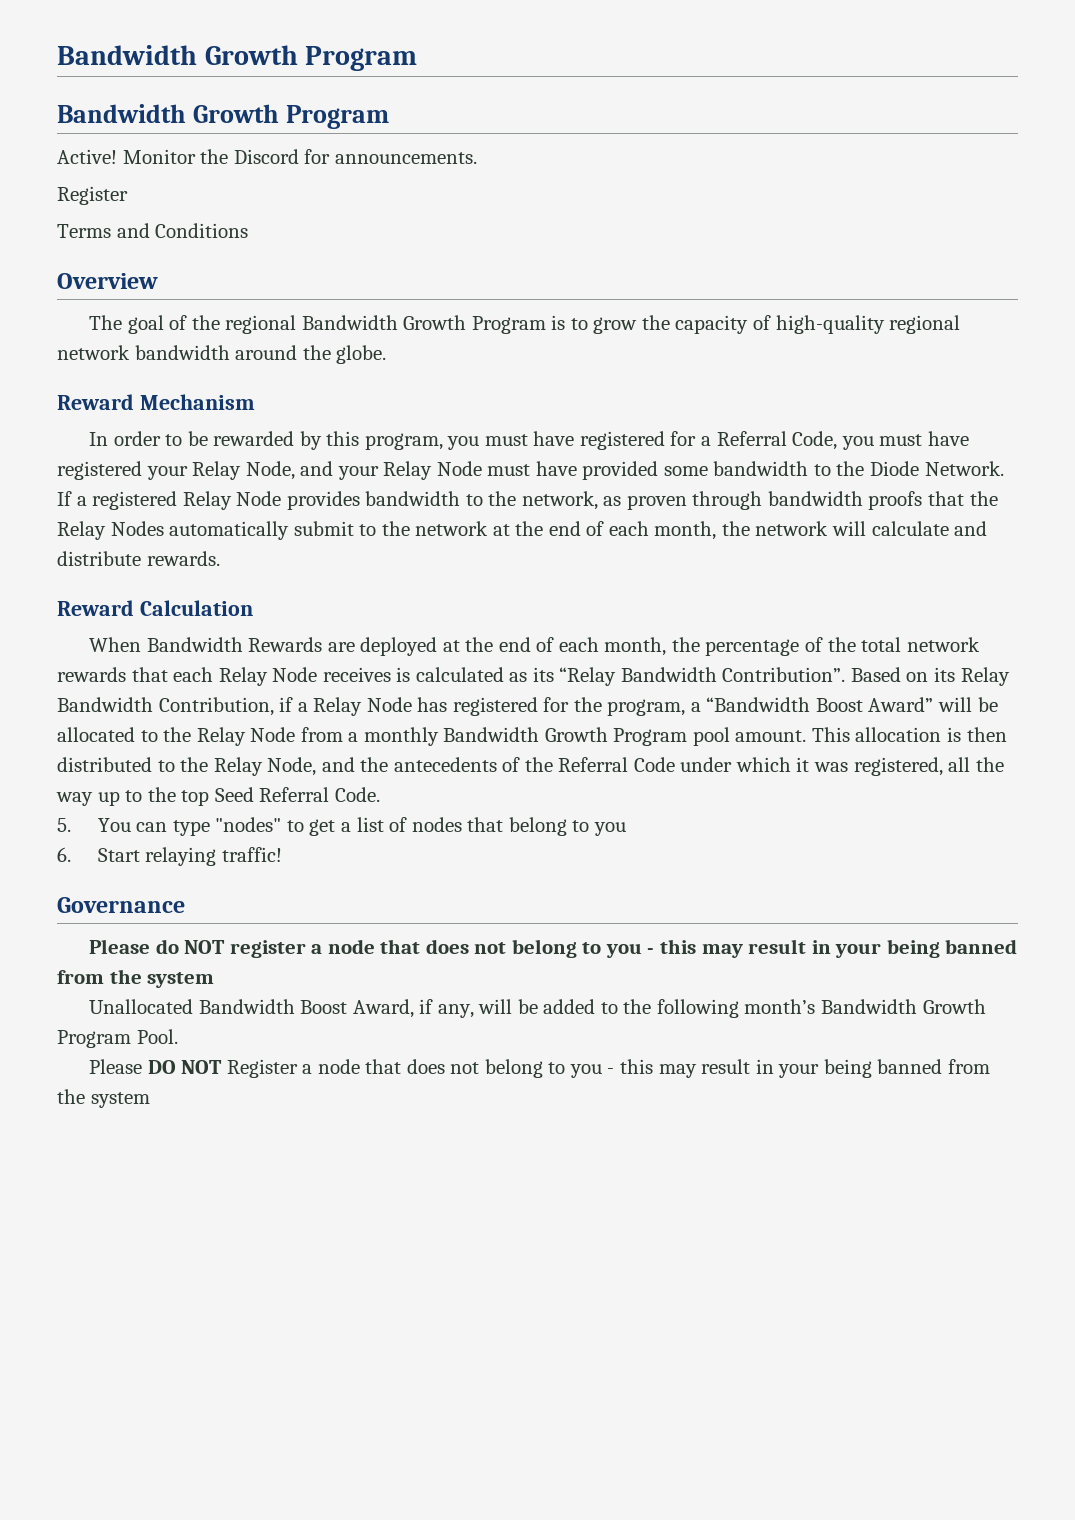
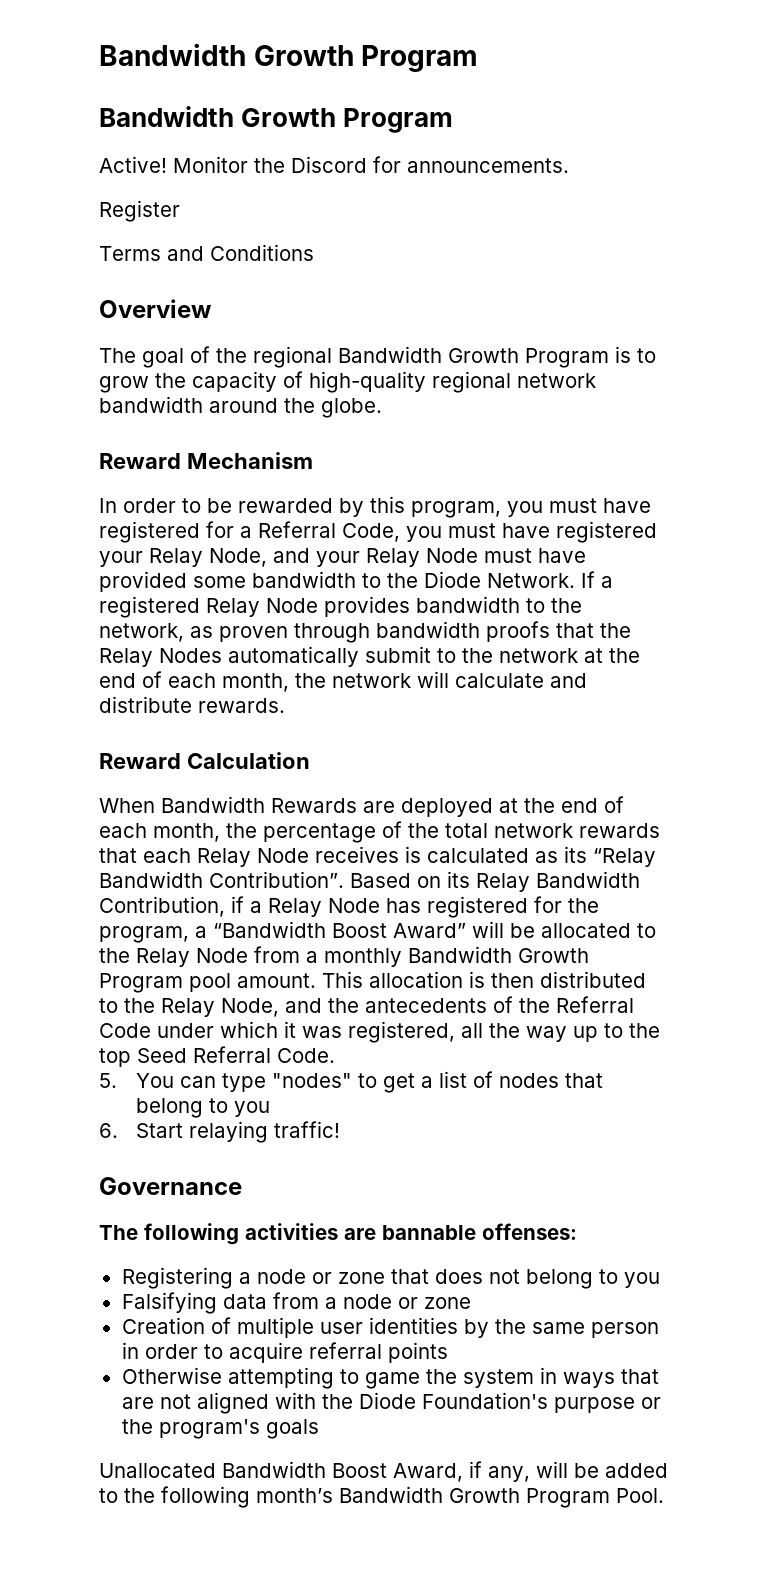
[89,939,1018,958] [57,969,215,988] Please do NOT register a node that does not belong to you - this may result in your being banned from the system -> [99,1223,577,1245] [121,1267,660,1289] [121,1292,471,1314] [121,1317,659,1338] [121,1342,448,1363] [121,1367,659,1389] [121,1392,661,1414] [121,1419,319,1439] The following activities are bannable offenses: // Registering a node or zone that does not belong to you // Falsifying data from a node or zone // Creation of multiple user identities by the same person in order to acquire referral points // Otherwise attempting to game the system in ways that are not aligned with the Diode Foundation's purpose or the program's goals
[89,1059,990,1078] [57,1089,150,1108] // Please DO NOT Register a node that does not belong to you - this may result in your being banned from the system -> (664, 1495) none

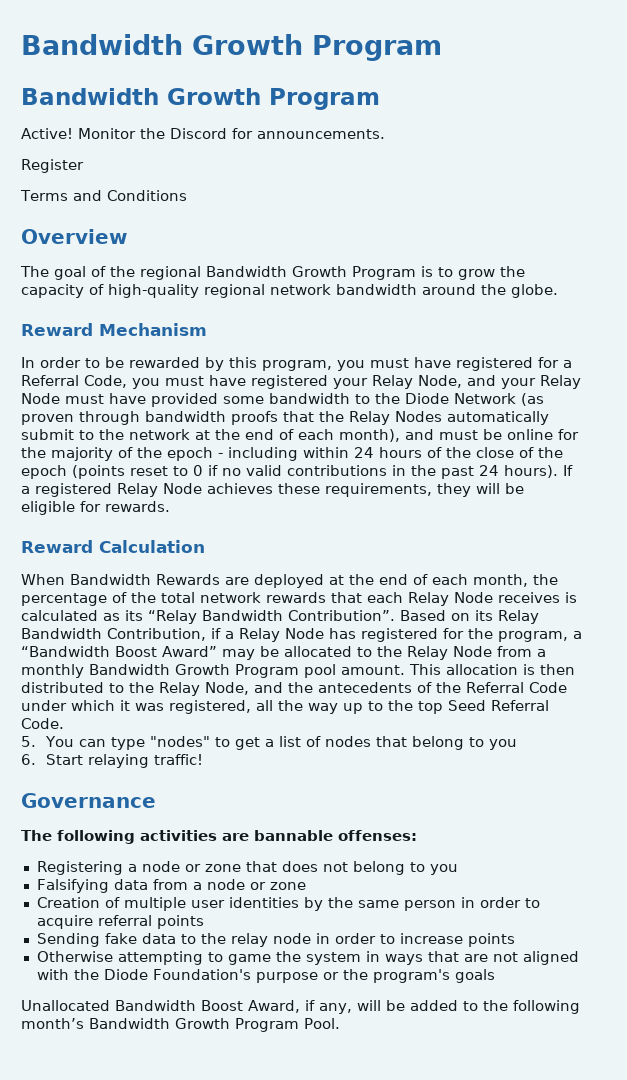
[487,571,613,588] [99,596,582,618] [99,623,213,642] Network. If a registered Relay Node provides bandwidth to the network, as -> [454,393,544,406] Network (as
[222,671,587,692] [99,696,192,713] month, the network will calculate and distribute -> [339,429,579,442] [21,447,563,461] [21,465,573,479] [21,483,524,497] [21,501,101,515] month), and must be online for the majority of the epoch - including within 24 hours of the close of the epoch (points reset to 0 if no valid contributions in the past 24 hours). If a registered Relay Node achieves these requirements, they will be eligible for
[472,921,504,938] will -> [222,649,255,660] may
(448, 1352) none -> [36,933,515,947] // Sending fake data to the relay node in order to increase points

